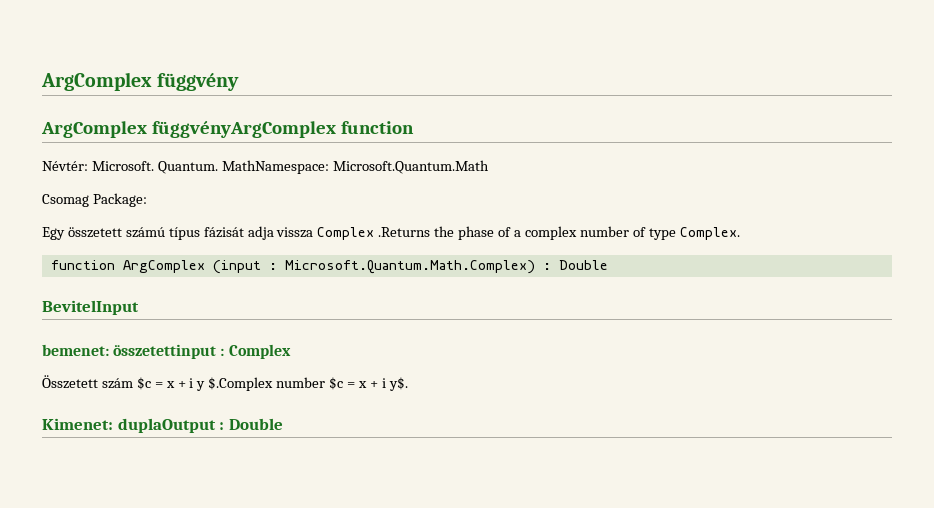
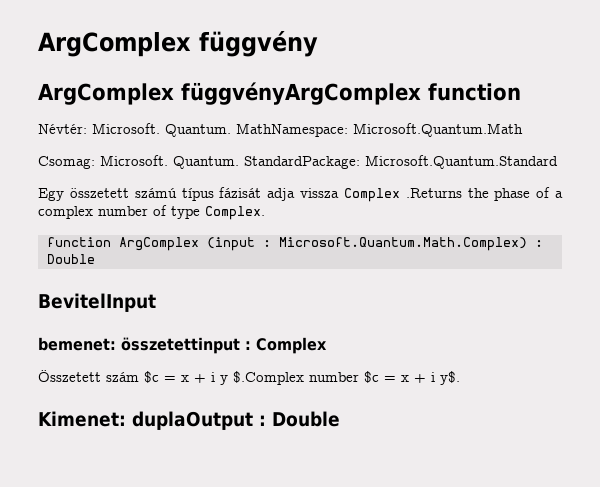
[42,193,147,207] Csomag Package: -> [38,155,558,169] Csomag: Microsoft. Quantum. StandardPackage: Microsoft.Quantum.Standard

